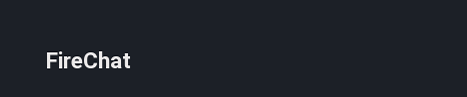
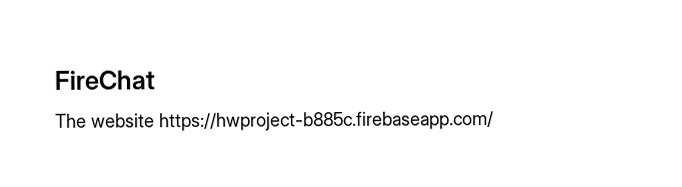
(132, 60) none -> [55,110,494,132] // The website https://hwproject-b885c.firebaseapp.com/

